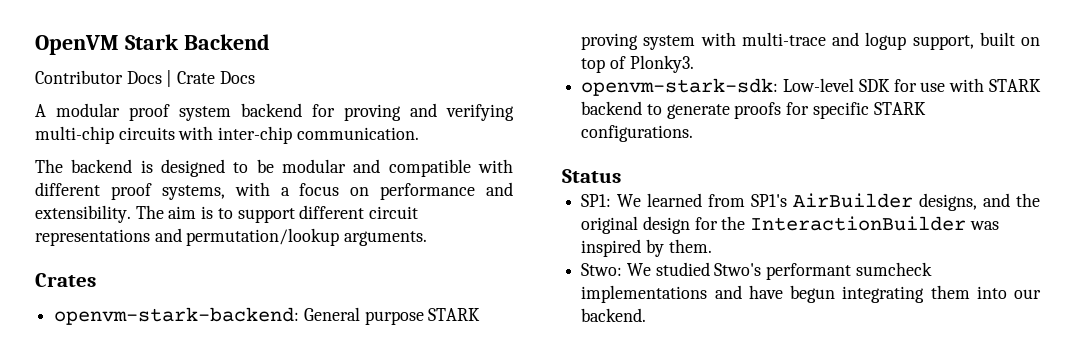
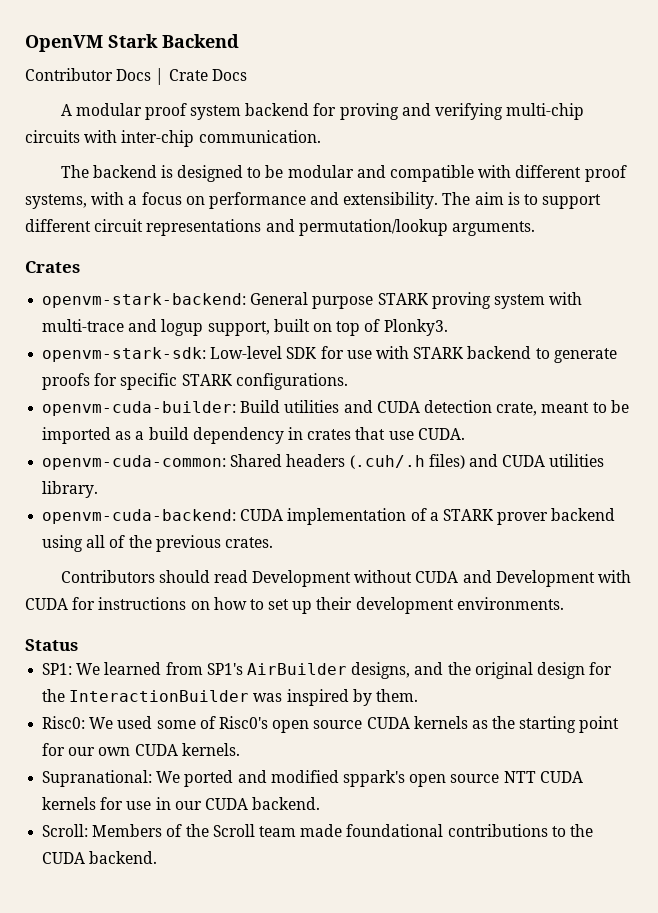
(694, 133) none -> [42,400,629,416] [42,427,465,444] [42,454,605,470] [42,481,99,498] [42,508,616,525] [42,535,273,552] [60,570,632,587] [25,597,564,614] // openvm-cuda-builder: Build utilities and CUDA detection crate, meant to be imported as a build dependency in crates that use CUDA. // openvm-cuda-common: Shared headers (.cuh/.h files) and CUDA utilities library. // openvm-cuda-backend: CUDA implementation of a STARK prover backend using all of the previous crates. // Contributors should read Development without CUDA and Development with CUDA for instructions on how to set up their development environments.
[581,262,932,280] [581,285,1041,303] Stwo: We studied Stwo's performant sumcheck implementations and have begun integrating them into our -> [42,716,620,733] [42,743,240,756] [42,770,583,787] [42,797,321,810] [42,824,593,837] [42,852,86,864] Risc0: We used some of Risc0's open source CUDA kernels as the starting point for our own CUDA kernels. // Supranational: We ported and modified sppark's open source NTT CUDA kernels for use in our CUDA backend. // Scroll: Members of the Scroll team made foundational contributions to the CUDA

